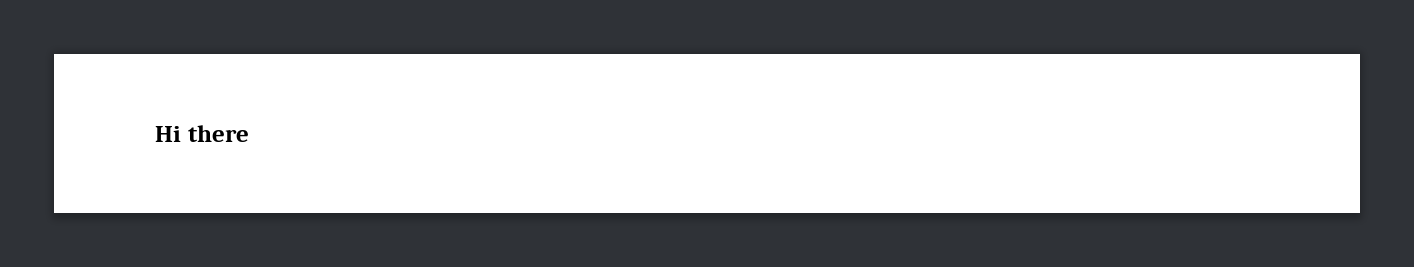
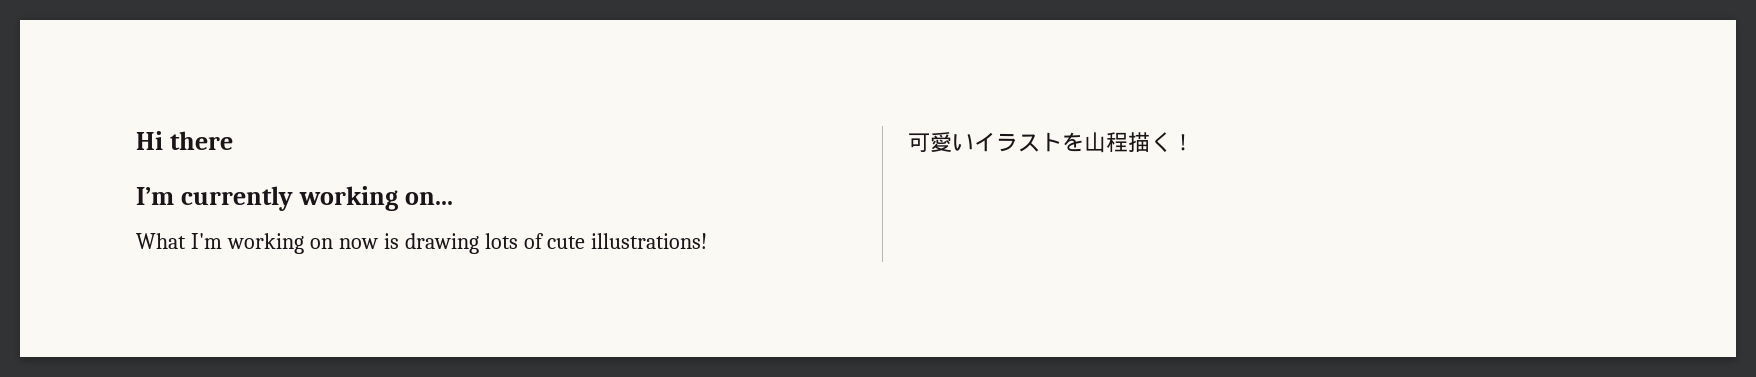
(249, 133) none -> [136,186,453,211] [136,233,708,254] [908,132,1194,153] // I’m currently working on... // What I'm working on now is drawing lots of cute illustrations! // 可愛いイラストを山程描く！

